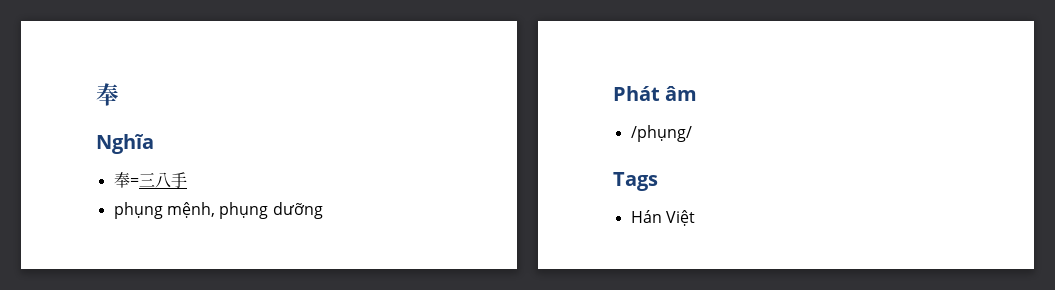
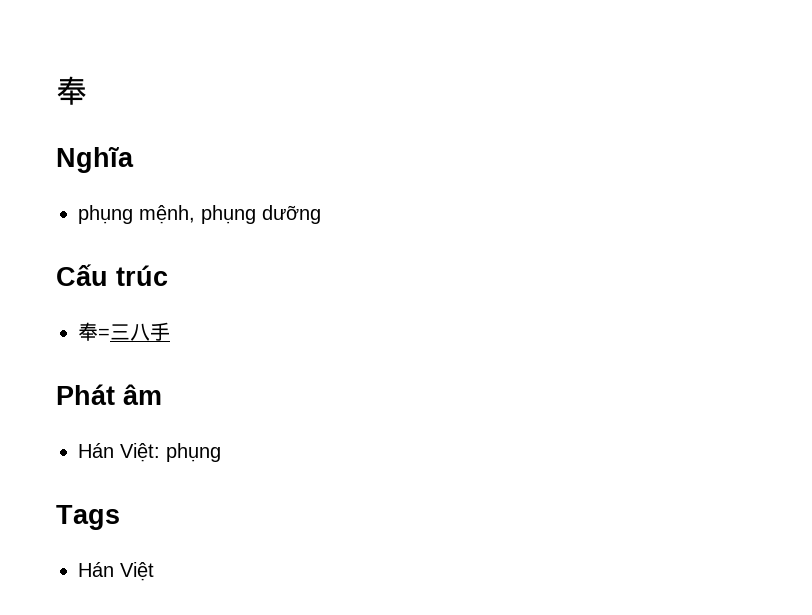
(154, 144) none -> [78,205,321,224] [56,264,168,286] // phụng mệnh, phụng dưỡng // Cấu trúc
[113,202,323,219] // phụng mệnh, phụng dưỡng -> (170, 331) none
[630,125,692,142] /phụng/ -> [78,443,221,462] Hán Việt: phụng

